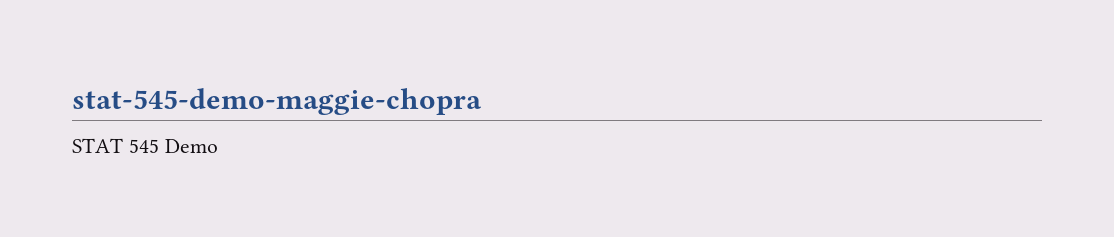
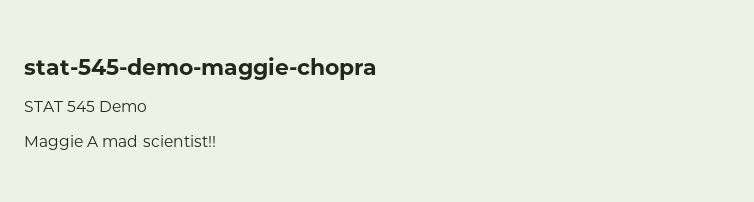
(218, 146) none -> [24,135,216,150] // Maggie A mad scientist!!

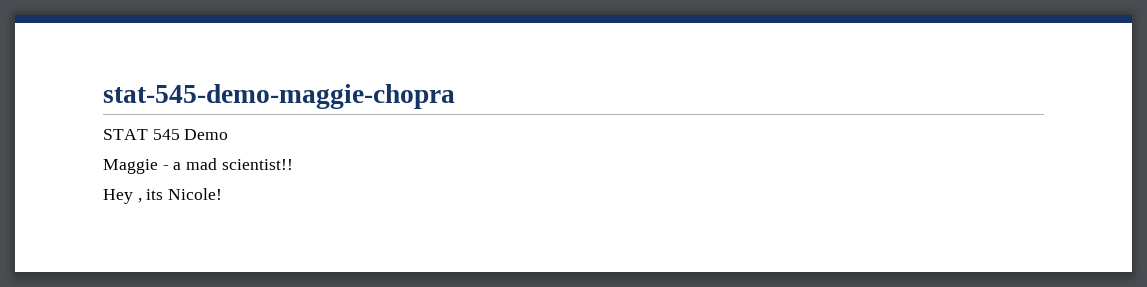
[87,136,100,147] A -> [162,162,182,170] - a
(216, 141) none -> [103,188,223,204] // Hey , its Nicole!

